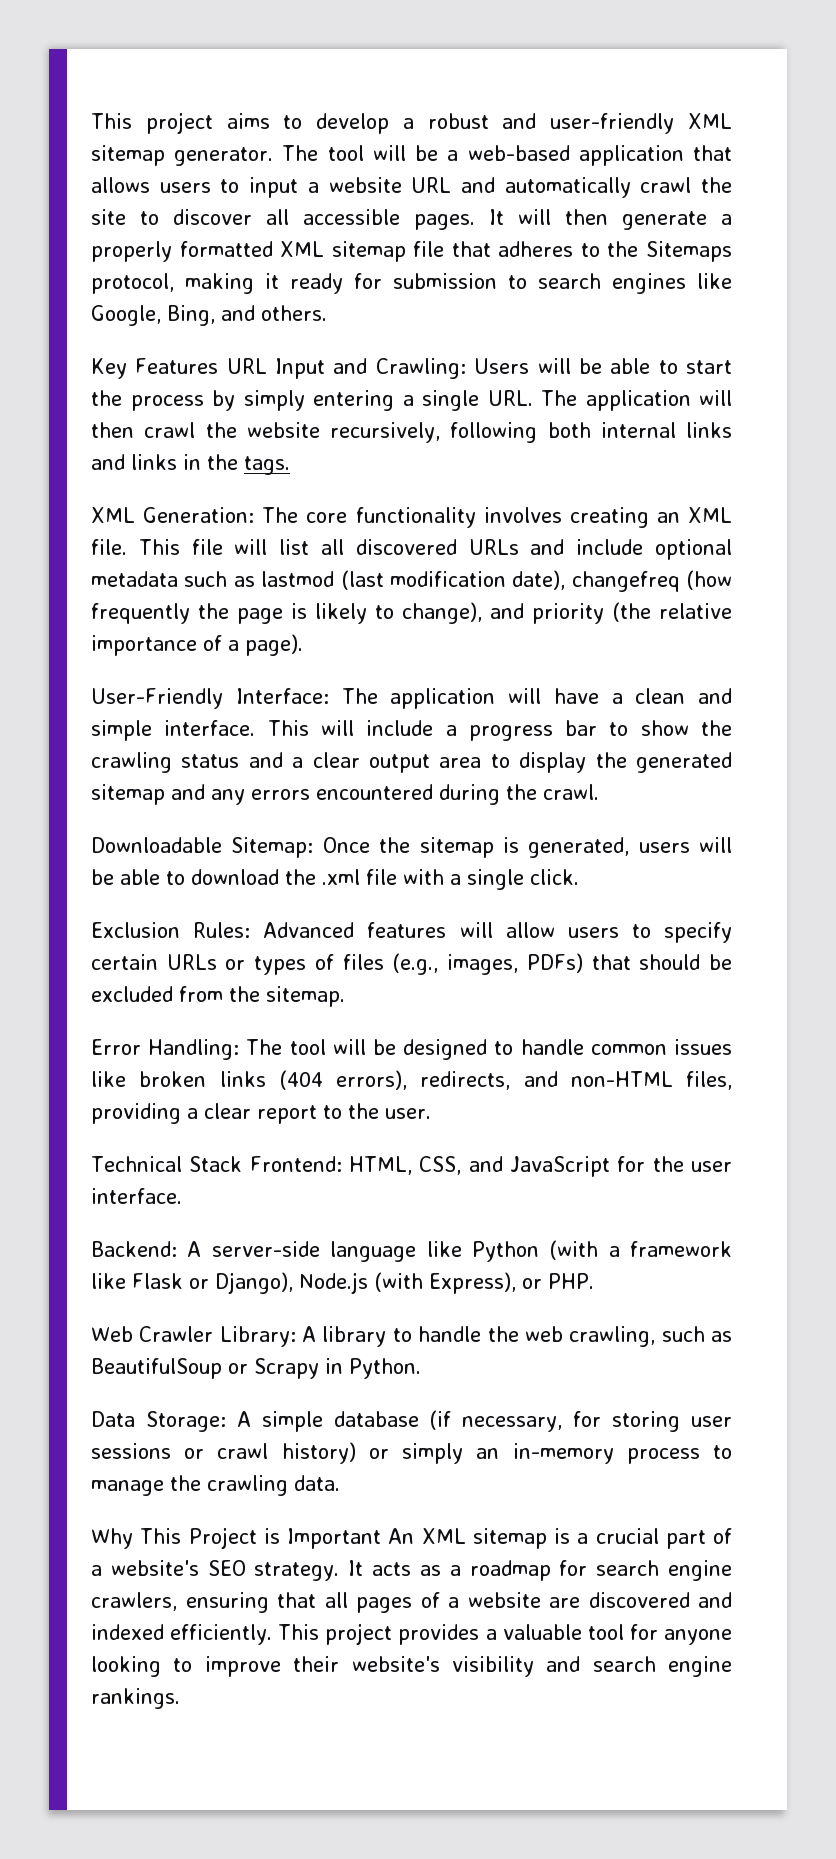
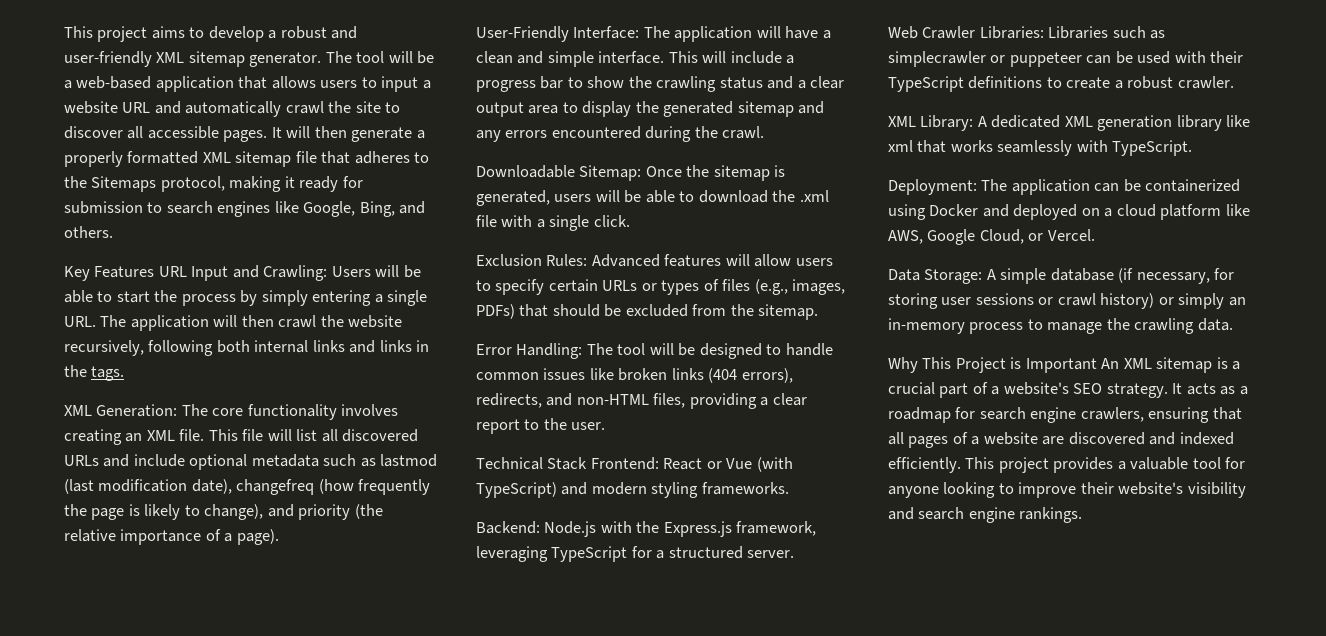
[348,1156,733,1177] [91,1188,182,1204] [91,1240,732,1262] [91,1272,594,1294] [91,1326,732,1347] [91,1358,421,1379] HTML, CSS, and JavaScript for the user interface. // Backend: A server-side language like Python (with a framework like Flask or Django), Node.js (with Express), or PHP. // Web Crawler Library: A library to handle the web crawling, such as BeautifulSoup or Scrapy in Python. -> [663,457,793,472] [476,482,789,498] [476,521,817,537] [476,546,795,562] [888,26,1166,39] [888,51,1244,67] [888,76,1234,92] [888,115,1251,131] [888,140,1193,156] [888,179,1241,195] [888,204,1250,220] [888,229,1095,245] React or Vue (with TypeScript) and modern styling frameworks. // Backend: Node.js with the Express.js framework, leveraging TypeScript for a structured server. // Web Crawler Libraries: Libraries such as simplecrawler or puppeteer can be used with their TypeScript definitions to create a robust crawler. // XML Library: A dedicated XML generation library like xml that works seamlessly with TypeScript. // Deployment: The application can be containerized using Docker and deployed on a cloud platform like AWS, Google Cloud, or Vercel.

